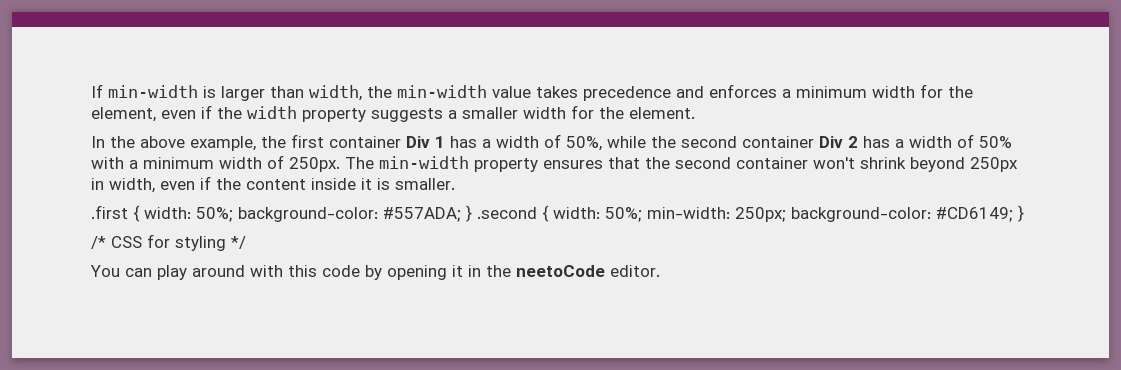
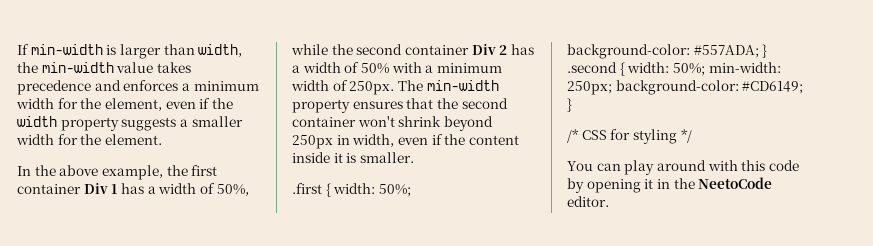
[516,265,605,277] neetoCode -> [698,177,773,189] NeetoCode

